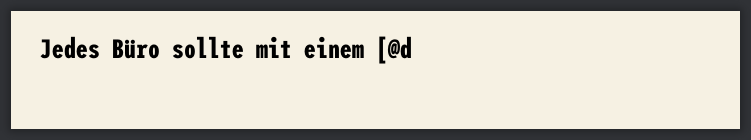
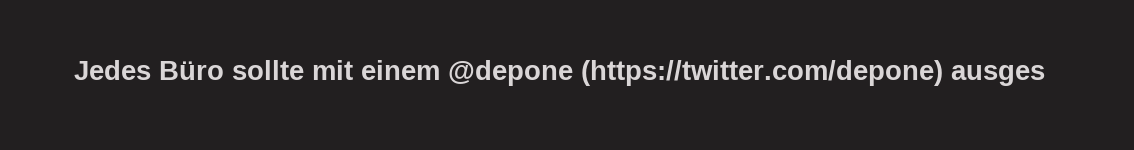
[376,36,412,64] [@d -> [448,60,1045,86] @depone (https://twitter.com/depone) ausges

